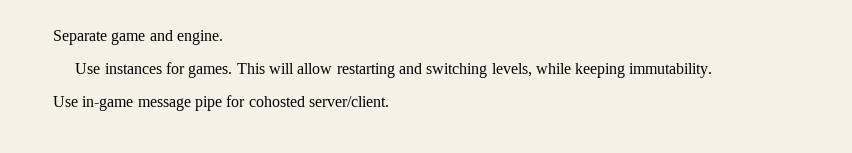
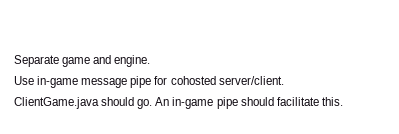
[75,62,713,78] // Use instances for games. This will allow restarting and switching levels, while keeping immutability. -> (151, 61) none
(389, 101) none -> [14,97,343,109] // ClientGame.java should go. An in-game pipe should facilitate this.

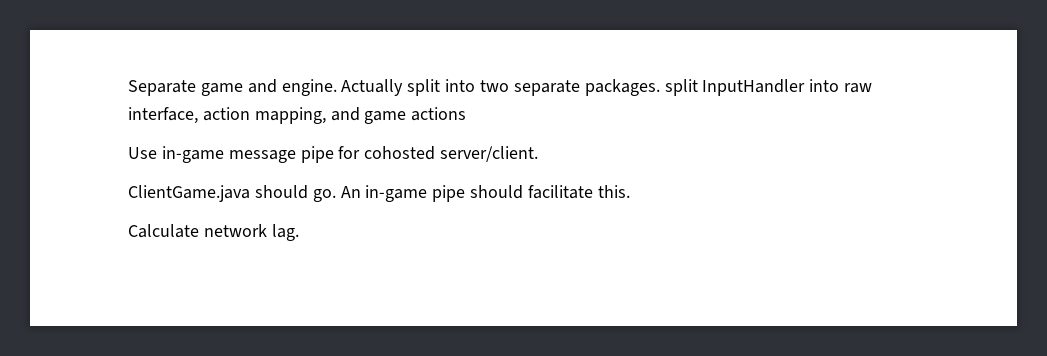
(151, 61) none -> [341,79,873,96] [128,107,467,124] Actually split into two separate packages. split InputHandler into raw interface, action mapping, and game actions
(343, 101) none -> [128,224,299,241] // Calculate network lag.

